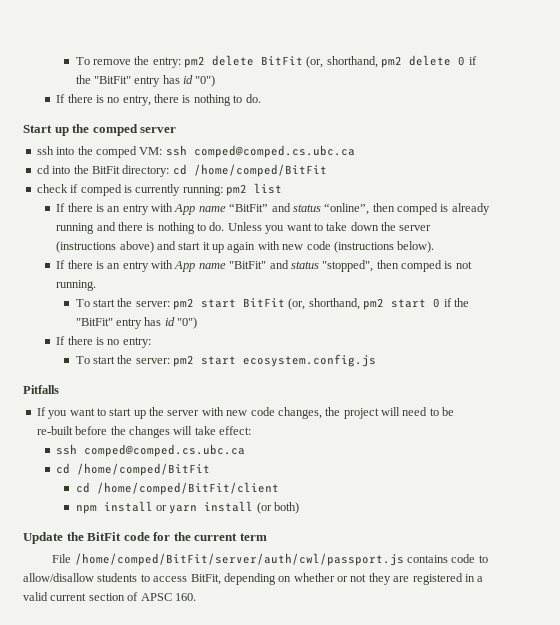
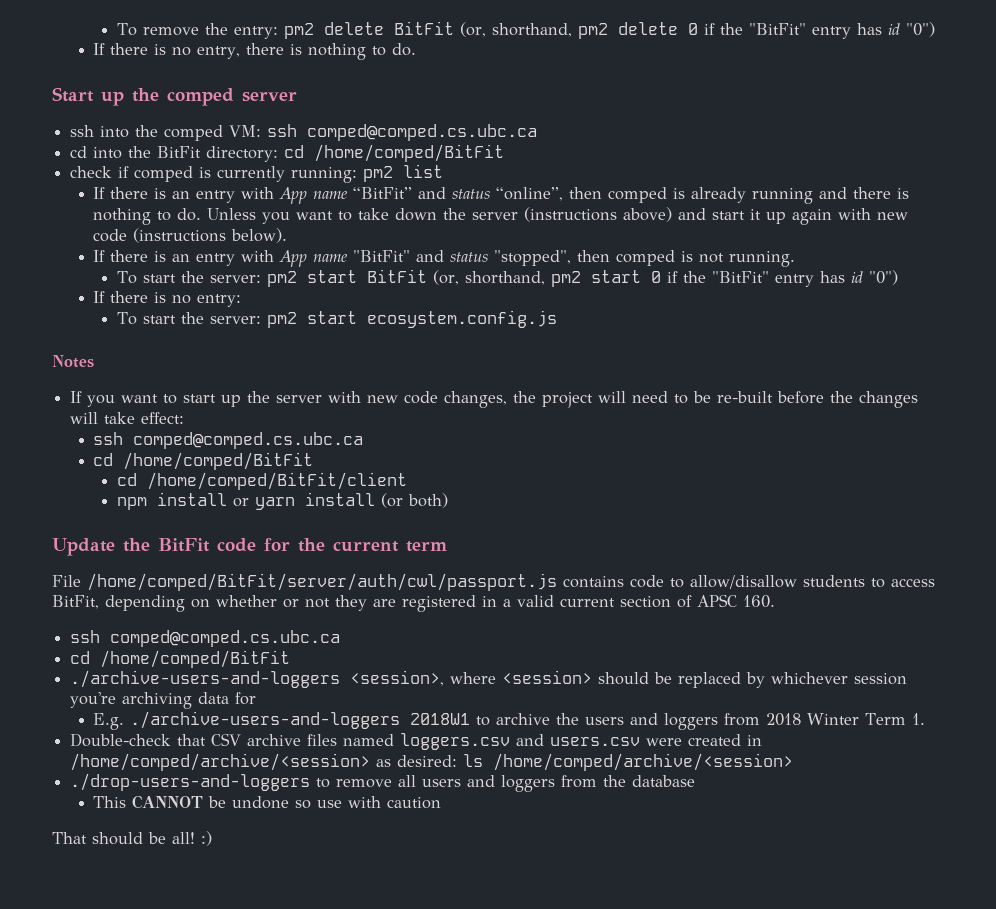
[23,385,59,394] Pitfalls -> [52,355,94,368] Notes
(196, 597) none -> [70,630,341,647] [70,650,291,668] [70,670,908,688] [70,692,257,709] [93,711,926,730] [70,733,763,750] [70,753,794,771] [70,773,696,792] [93,795,442,809] [52,831,212,846] // ssh comped@comped.cs.ubc.ca // cd /home/comped/BitFit // ./archive-users-and-loggers <session>, where <session> should be replaced by whichever session you're archiving data for // E.g. ./archive-users-and-loggers 2018W1 to archive the users and loggers from 2018 Winter Term 1. // Double-check that CSV archive files named loggers.csv and users.csv were created in /home/comped/archive/<session> as desired: ls /home/comped/archive/<session> // ./drop-users-and-loggers to remove all users and loggers from the database // This CANNOT be undone so use with caution // That should be all! :)

